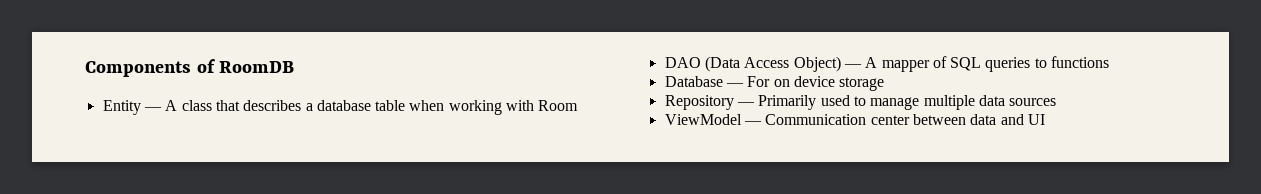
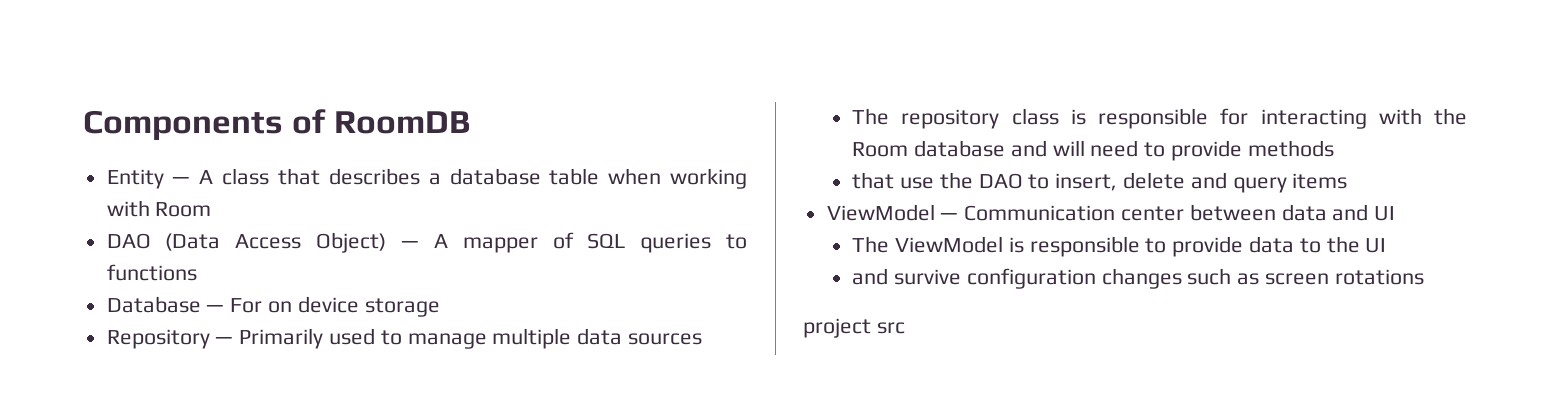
(1057, 102) none -> [852,108,1467,129] [852,140,1334,161] [852,172,1348,193] // The repository class is responsible for interacting with the Room database and will need to provide methods // that use the DAO to insert, delete and query items
(1045, 119) none -> [852,236,1387,257] [852,268,1424,289] [803,318,905,338] // The ViewModel is responsible to provide data to the UI // and survive configuration changes such as screen rotations // project src

